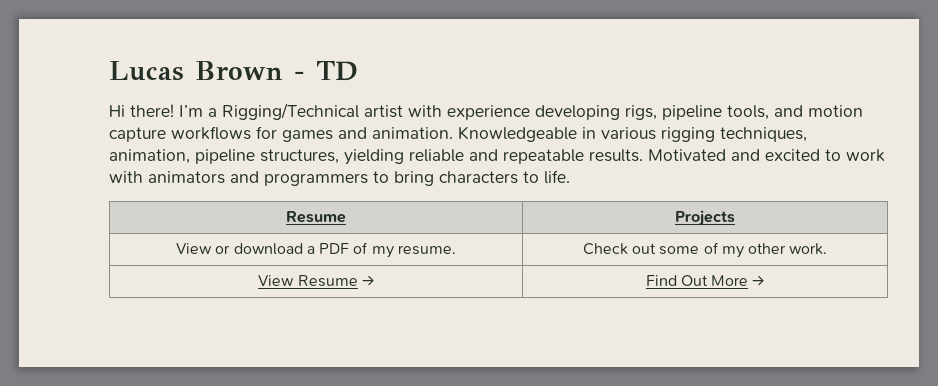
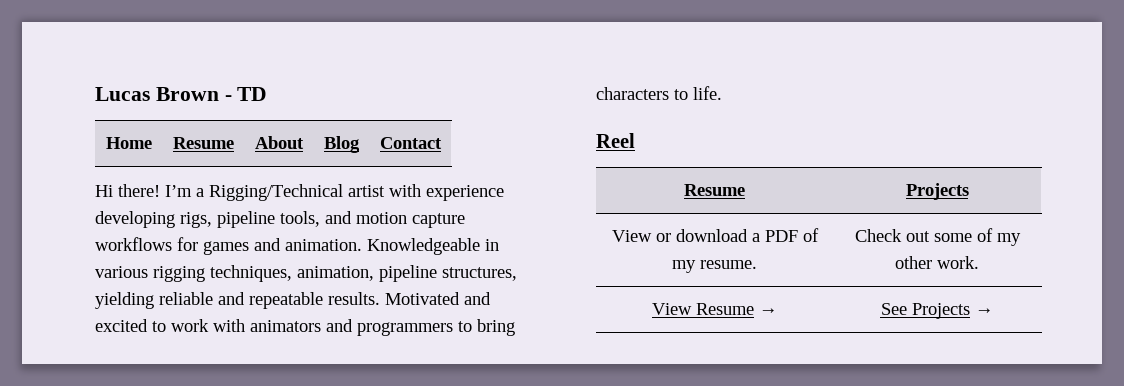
(358, 71) none -> [106,137,152,149] [173,137,234,149] [255,136,304,149] [324,136,360,153] [380,137,442,149] // Home | Resume | About | Blog | Contact
(570, 177) none -> [596,133,635,148] // Reel
[645,275,749,286] Find Out More -> [880,303,970,319] See Projects

